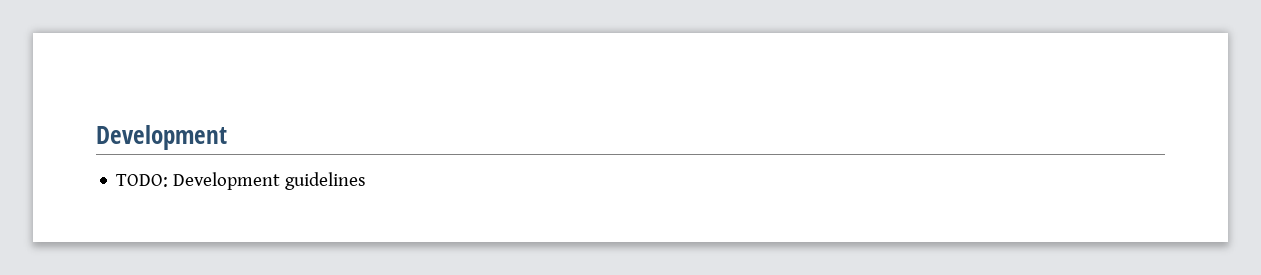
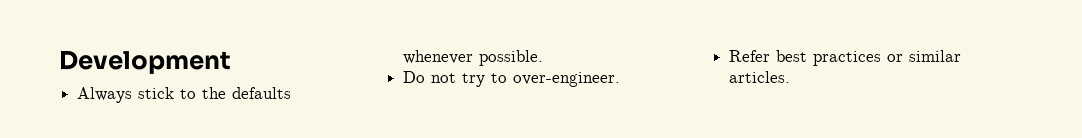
[116,172,367,190] TODO: Development guidelines -> [77,87,292,103] [403,50,544,66] [403,71,621,87] [729,50,962,66] [729,71,791,83] Always stick to the defaults whenever possible. // Do not try to over-engineer. // Refer best practices or similar articles.

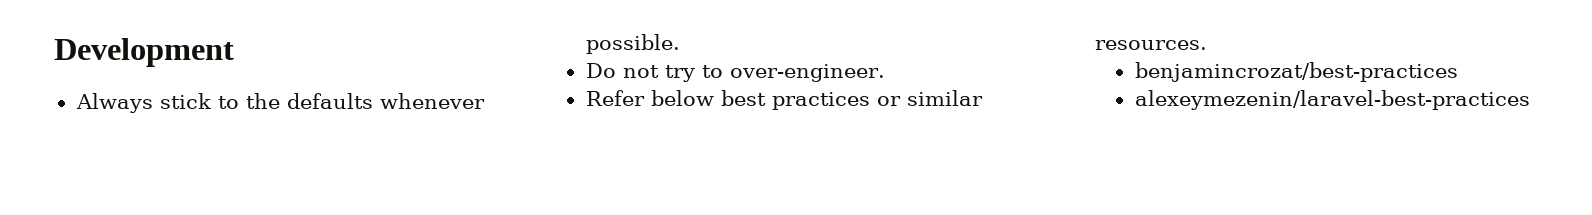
(771, 56) none -> [650,90,714,106] below
[729,71,791,83] articles. -> [1094,40,1207,50] [1134,62,1458,82] [1134,90,1530,110] resources. // benjamincrozat/best-practices // alexeymezenin/laravel-best-practices

